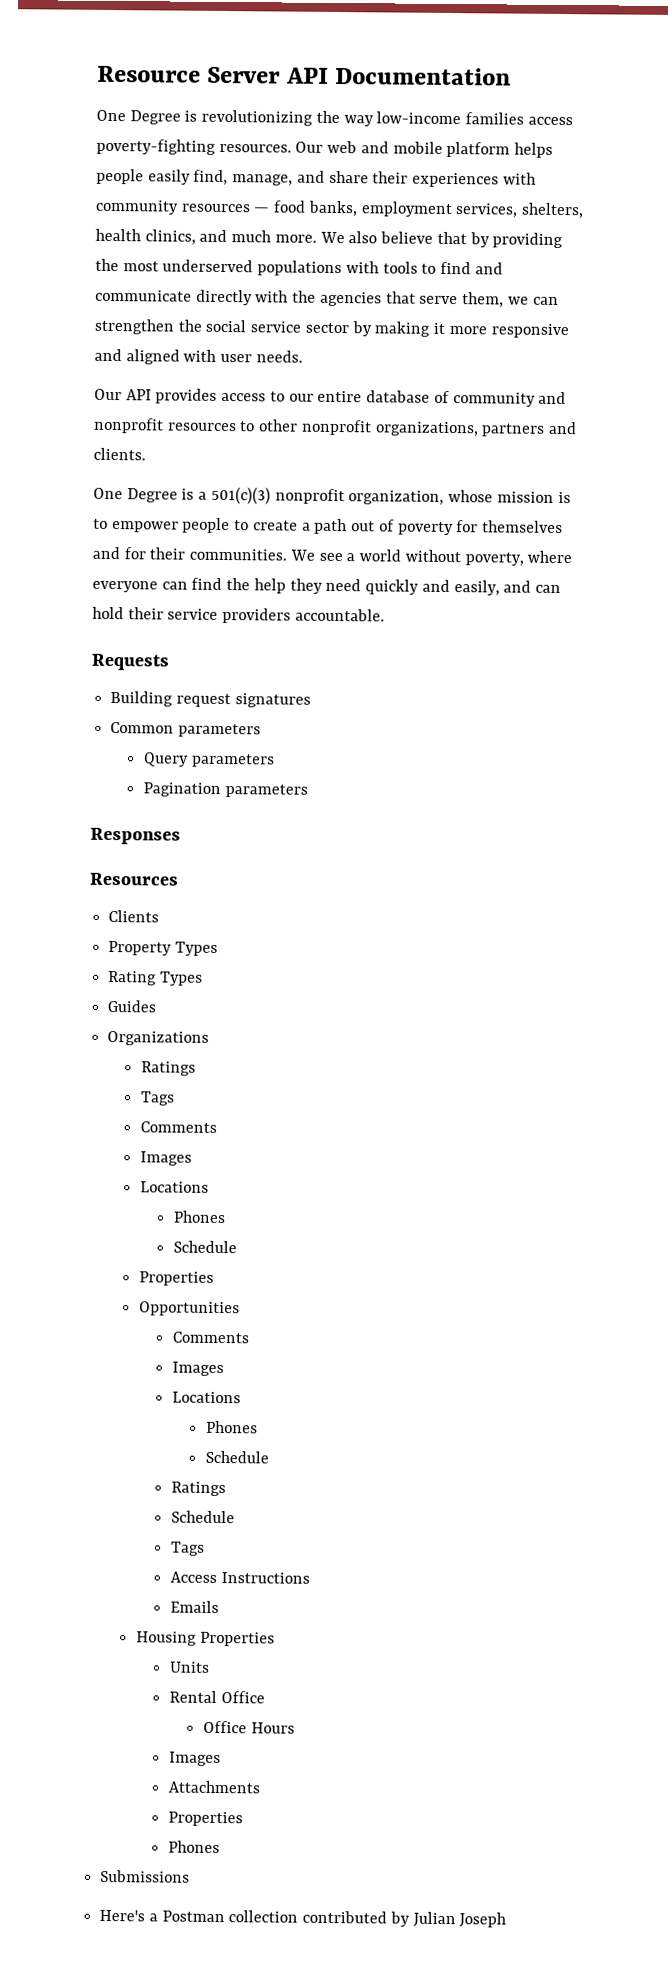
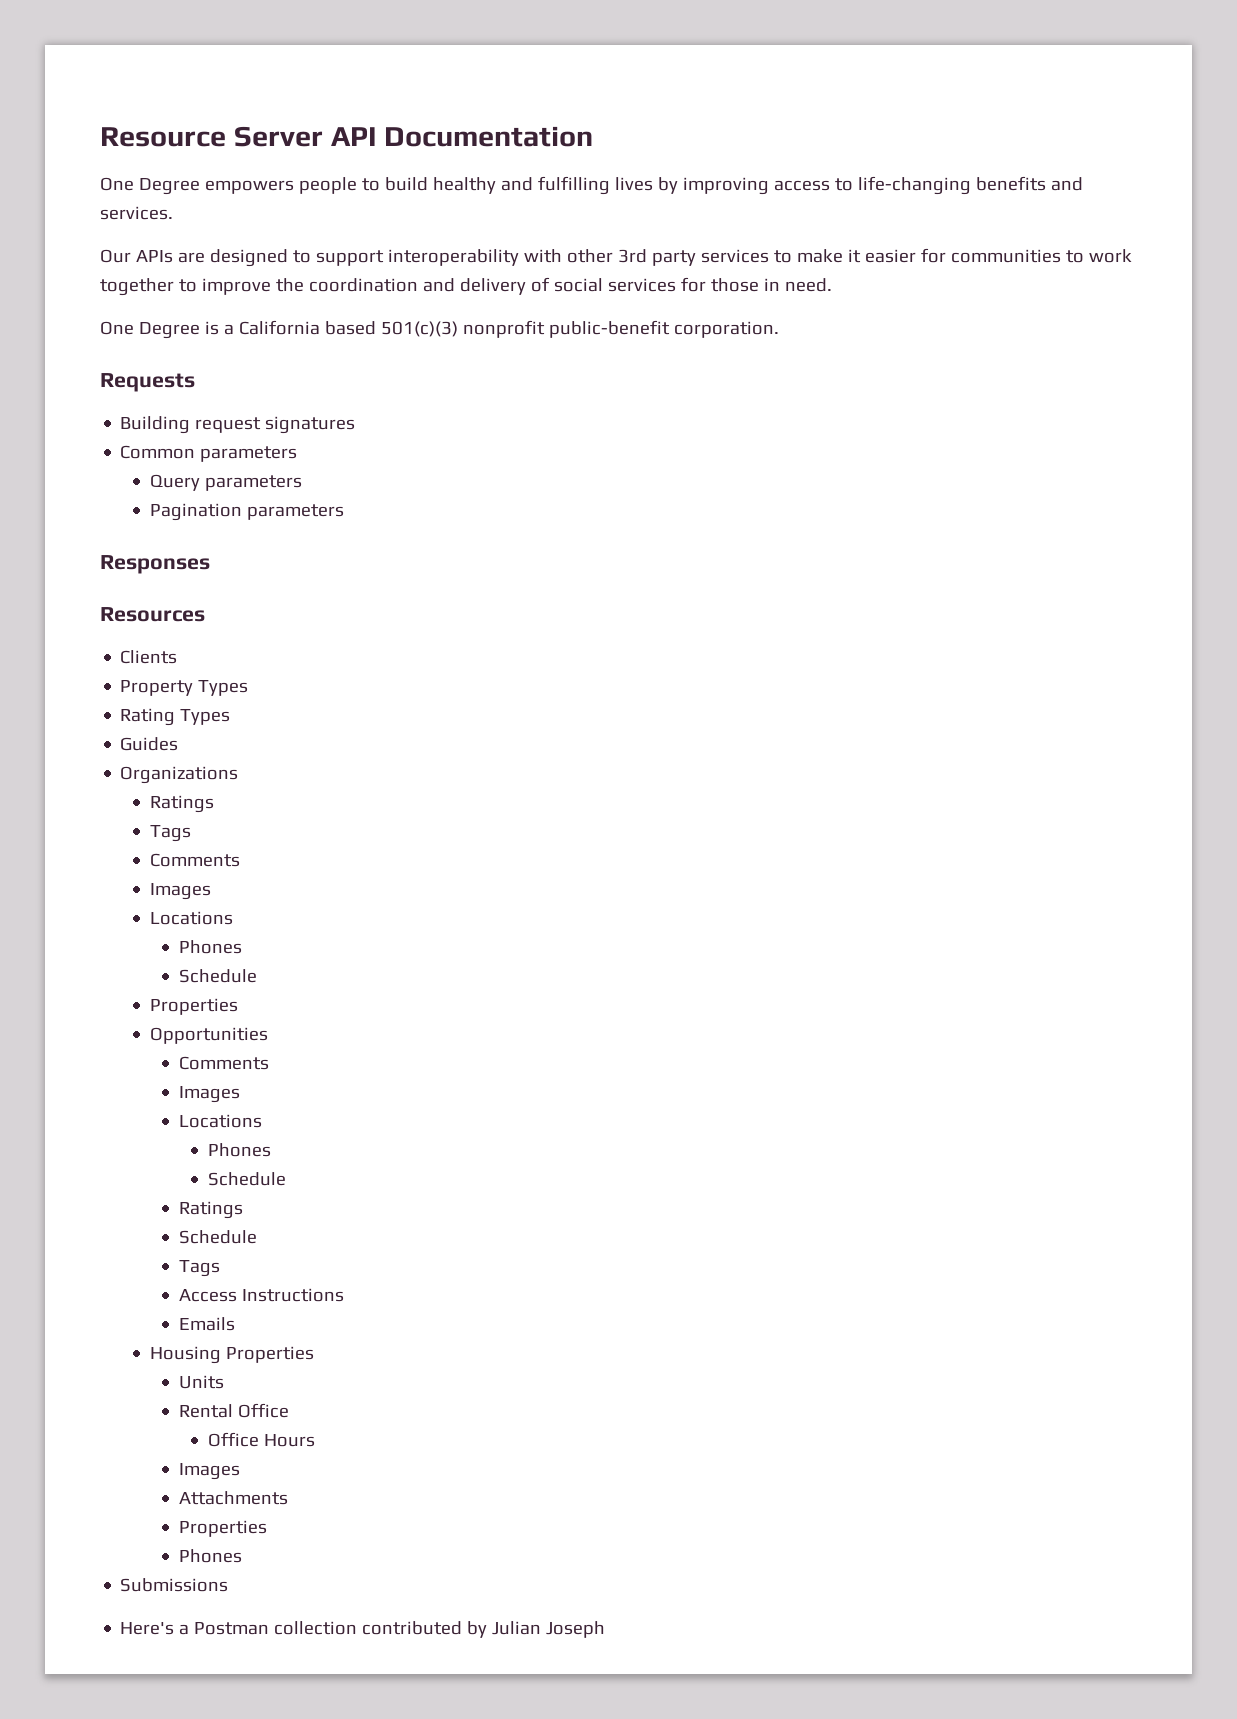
[184,109,573,127] [96,138,554,158] [96,168,536,188] [95,199,585,219] [95,228,564,249] [95,258,503,277] [95,289,559,308] [94,318,569,339] [94,348,303,365] [94,388,567,407] [93,417,578,437] [93,447,146,461] [93,486,571,505] [93,517,563,536] [92,546,573,566] [92,577,561,596] [92,606,385,624] is revolutionizing the way low-income families access poverty-fighting resources. Our web and mobile platform helps people easily find, manage, and share their experiences with community resources — food banks, employment services, shelters, health clinics, and much more. We also believe that by providing the most underserved populations with tools to find and communicate directly with the agencies that serve them, we can strengthen the social service sector by making it more responsive and aligned with user needs. // Our API provides access to our entire database of community and nonprofit resources to other nonprofit organizations, partners and clients. // One Degree is a 501(c)(3) nonprofit organization, whose mission is to empower people to create a path out of poverty for themselves and for their communities. We see a world without poverty, where everyone can find the help they need quickly and easily, and can hold their service providers accountable. -> [204,176,1083,195] [100,206,173,220] [100,248,1132,267] [100,277,832,296] [100,320,779,339] empowers people to build healthy and fulfilling lives by improving access to life-changing benefits and services. // Our APIs are designed to support interoperability with other 3rd party services to make it easier for communities to work together to improve the coordination and delivery of social services for those in need. // One Degree is a California based 501(c)(3) nonprofit public-benefit corporation.

